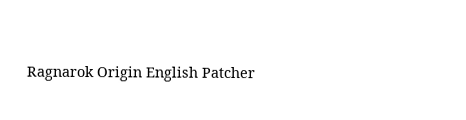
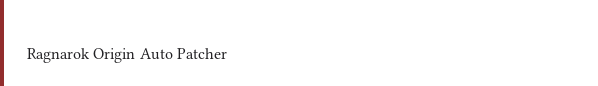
[145,66,198,82] English -> [139,48,173,60] Auto

